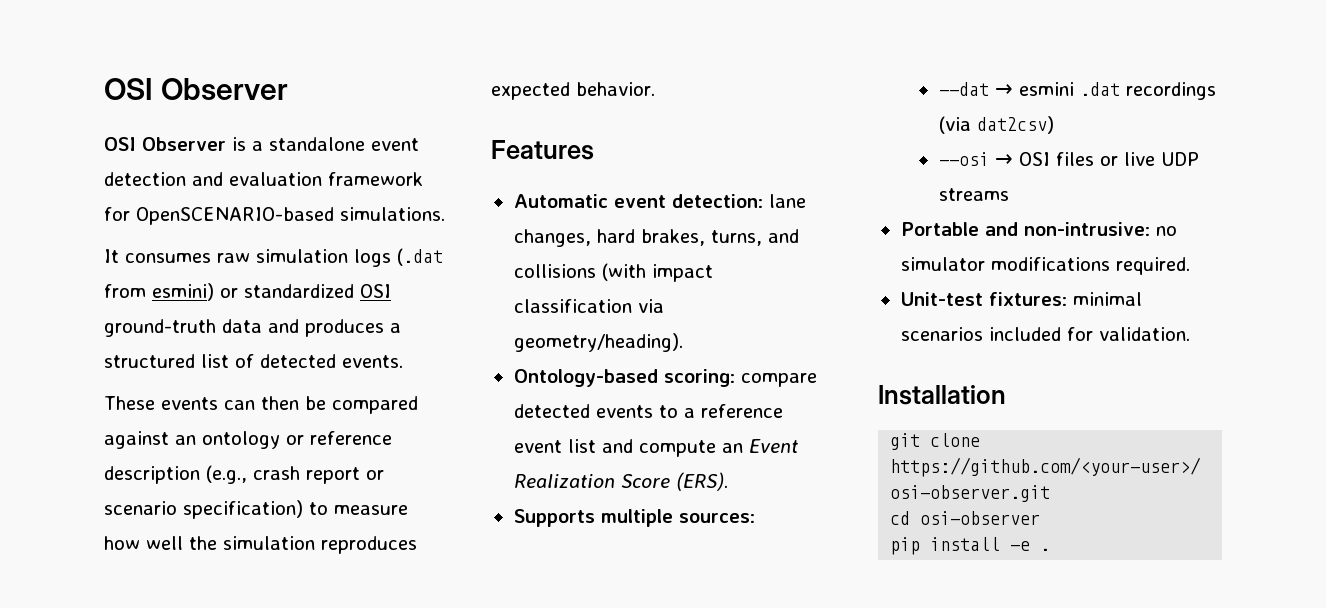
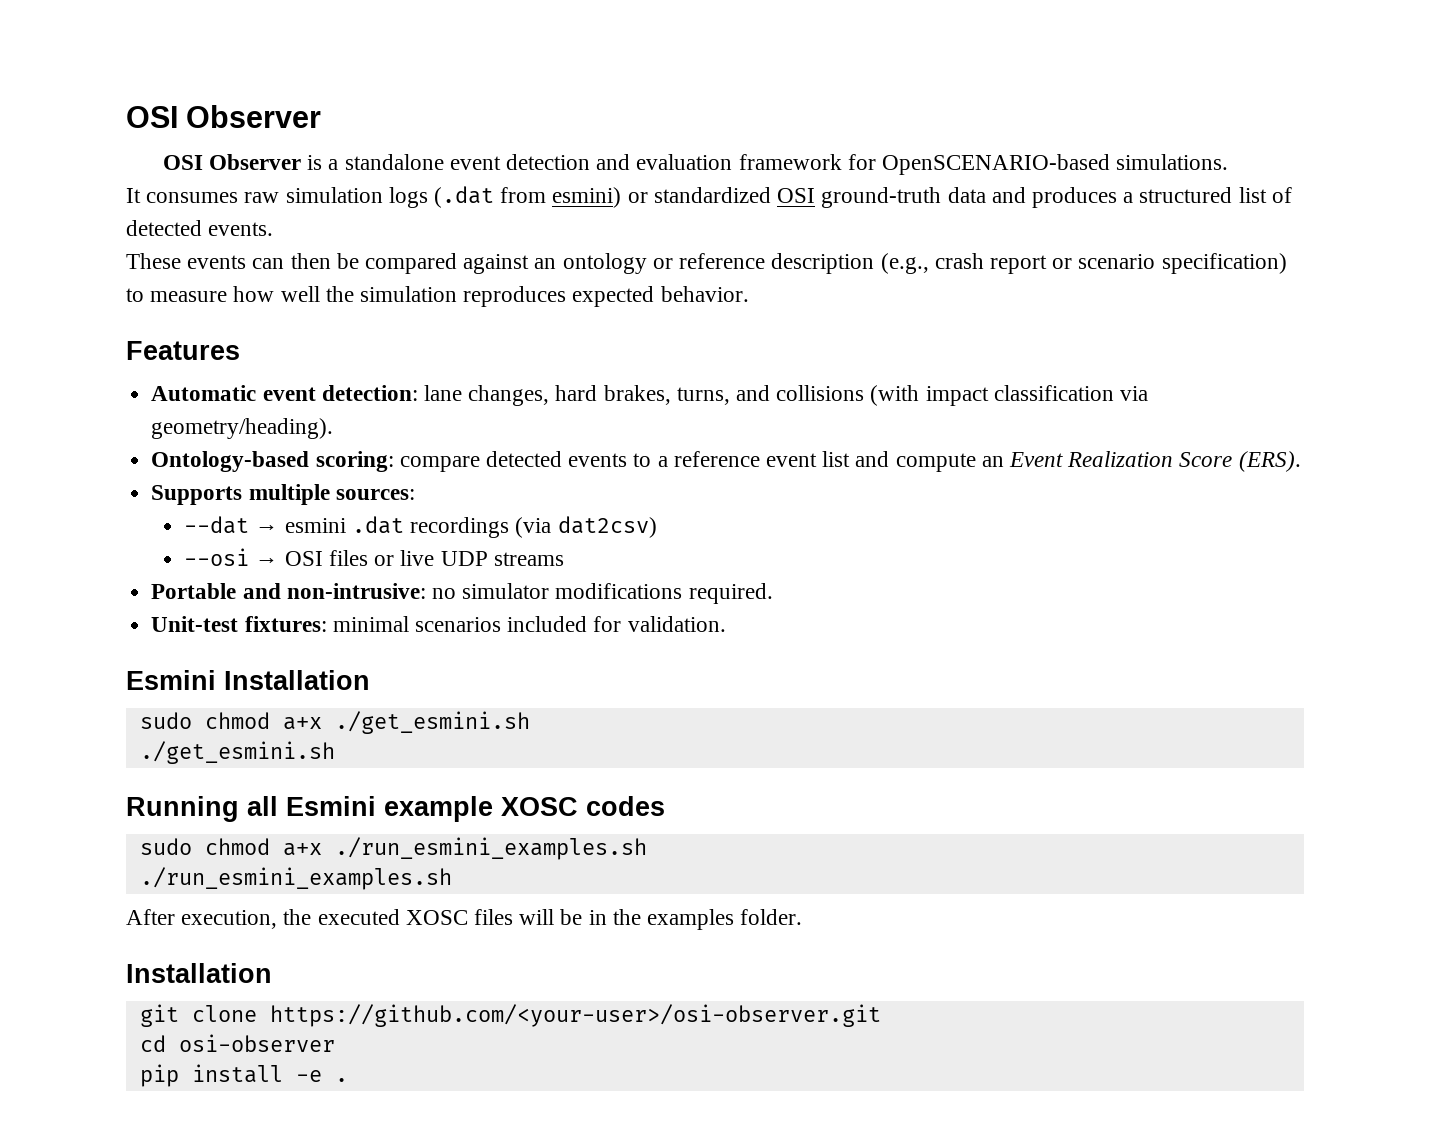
(1190, 334) none -> [126,670,370,690] [139,711,530,734] [139,741,335,764] [126,796,665,822] [139,837,647,860] [139,867,452,890] [126,909,803,930] // Esmini Installation // sudo chmod a+x ./get_esmini.sh // ./get_esmini.sh // Running all Esmini example XOSC codes // sudo chmod a+x ./run_esmini_examples.sh // ./run_esmini_examples.sh // After execution, the executed XOSC files will be in the examples folder.

